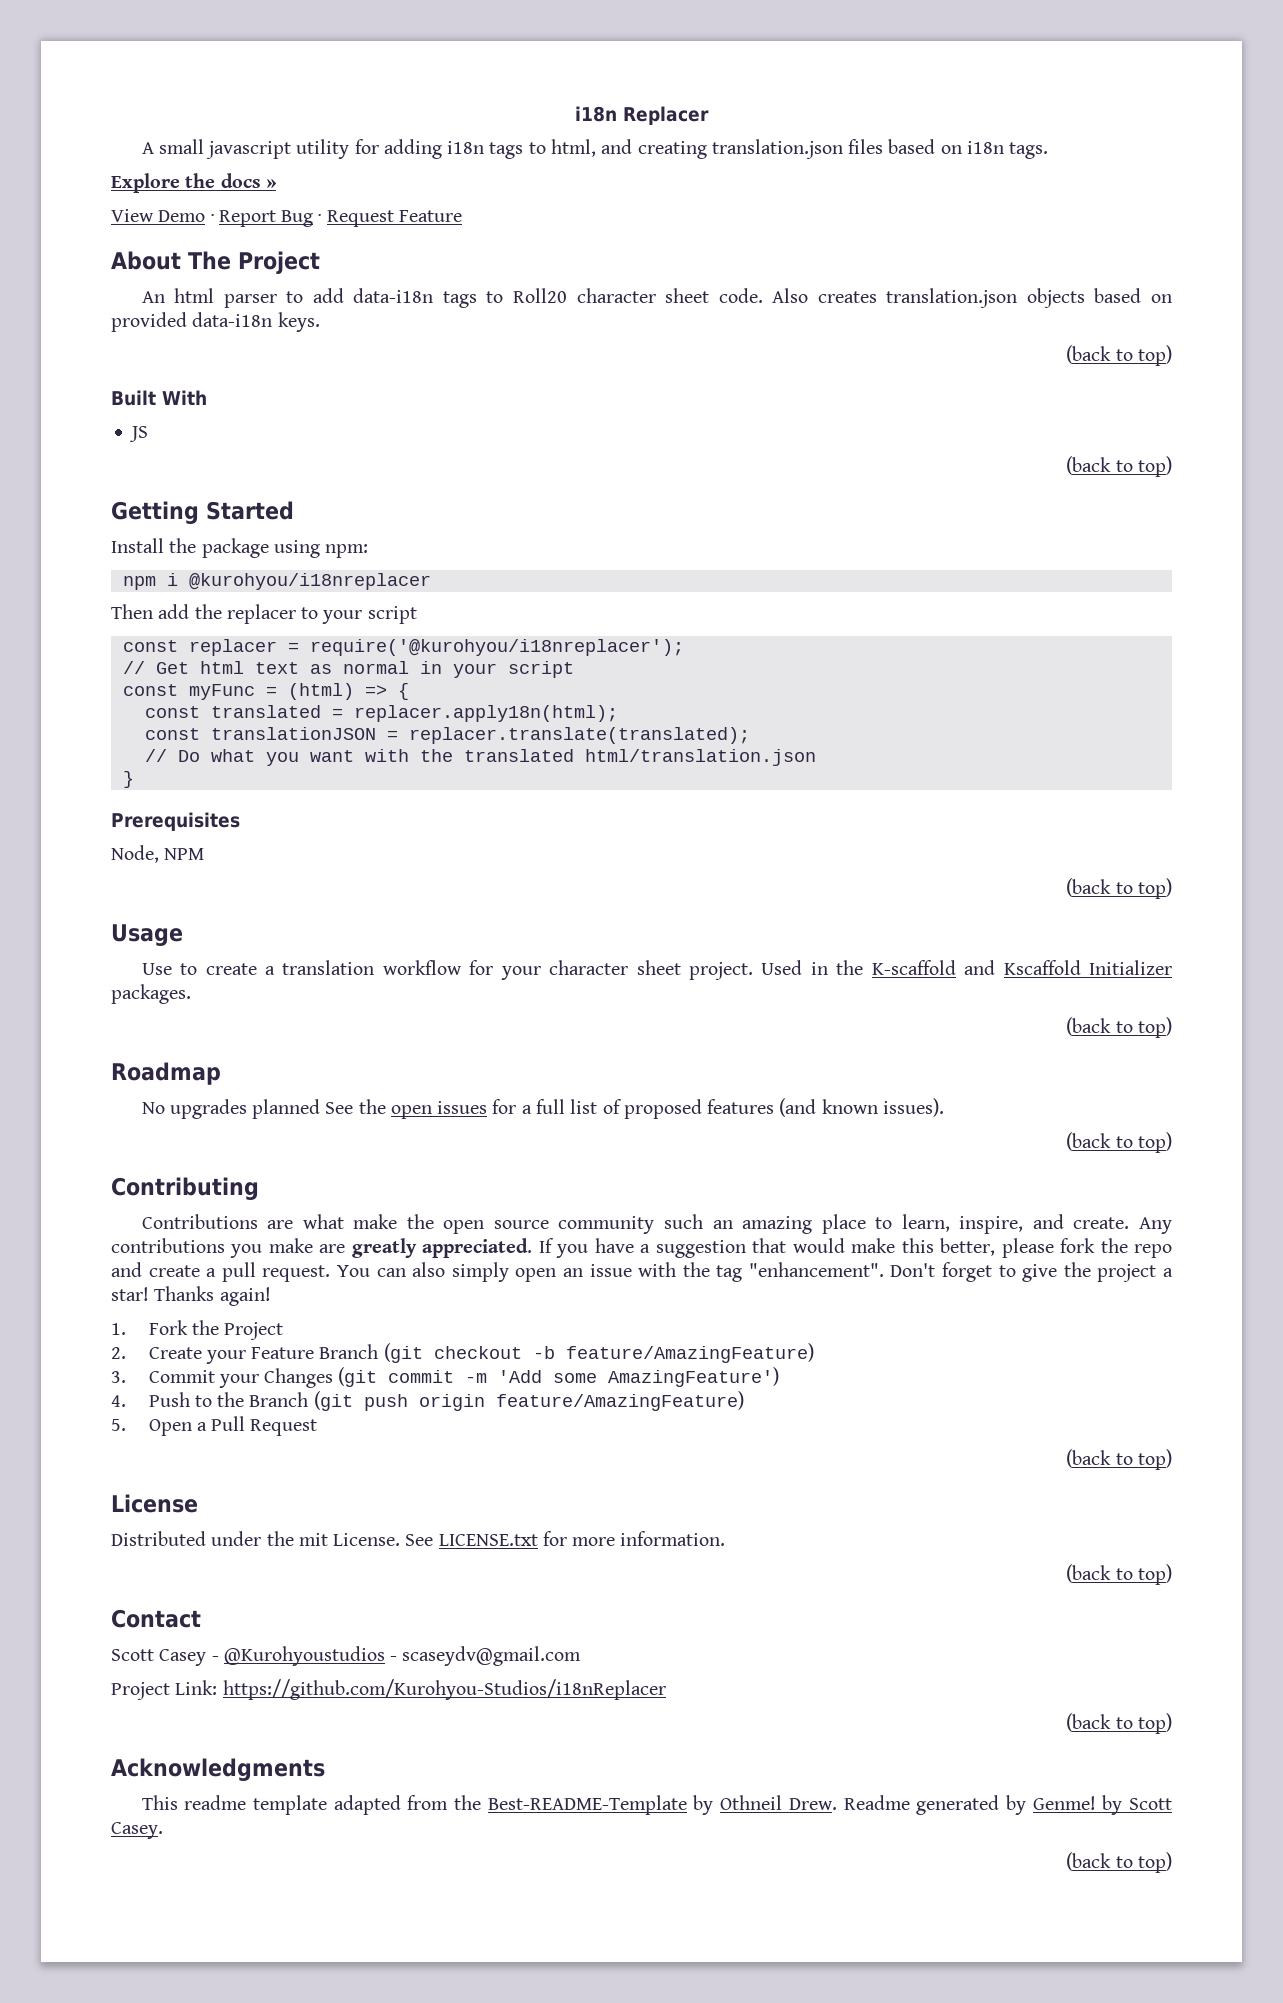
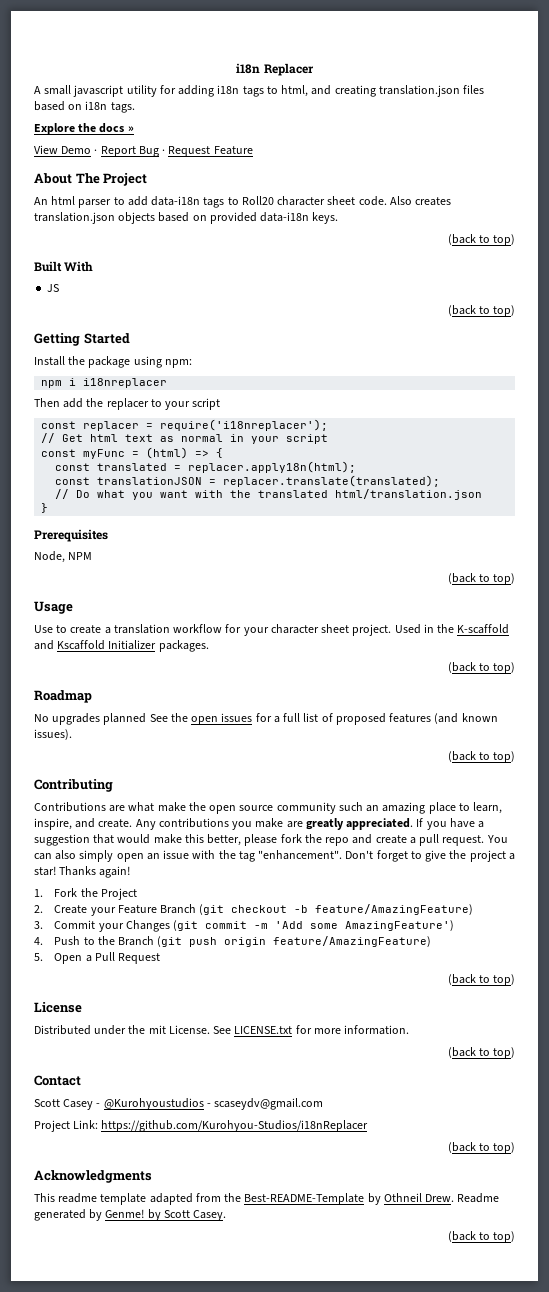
[188,573,431,590] @kurohyou/i18nreplacer -> [83,378,168,388] i18nreplacer
[309,639,684,656] require('@kurohyou/i18nreplacer'); -> [160,419,329,431] require('i18nreplacer');

